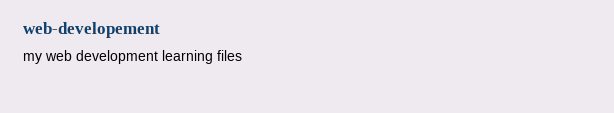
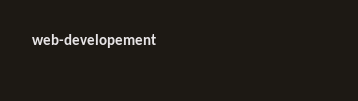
[23,50,242,64] // my web development learning files -> (156, 41) none

